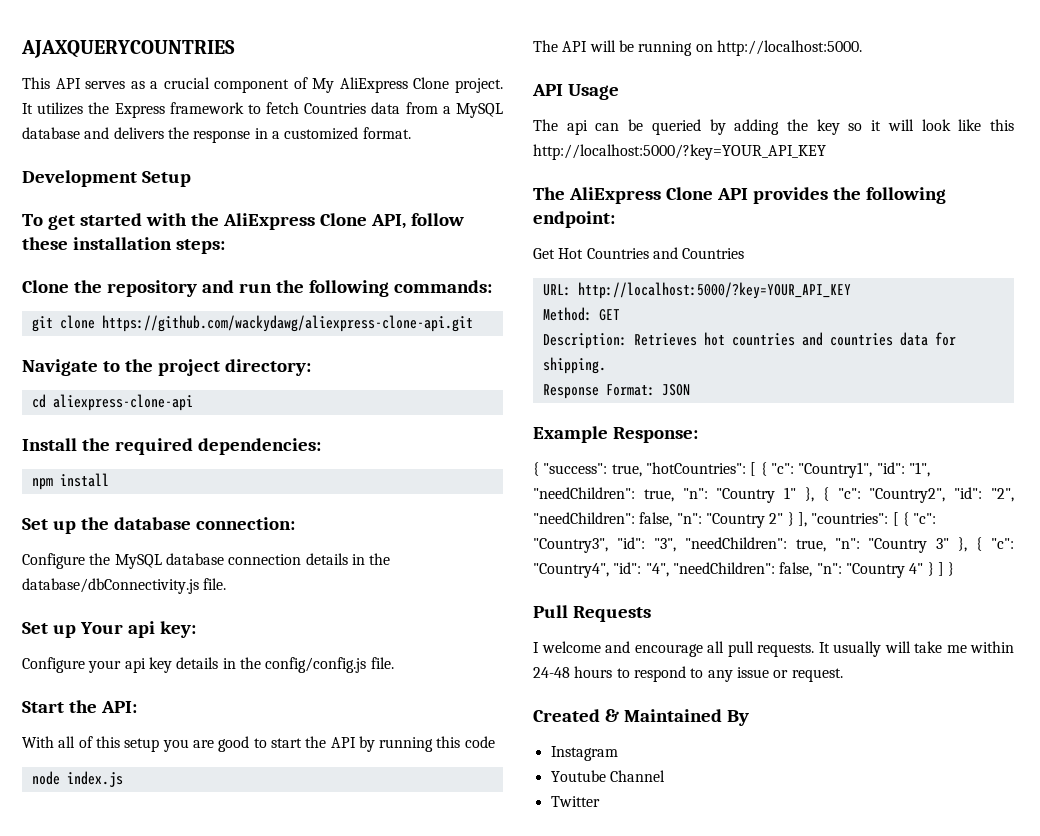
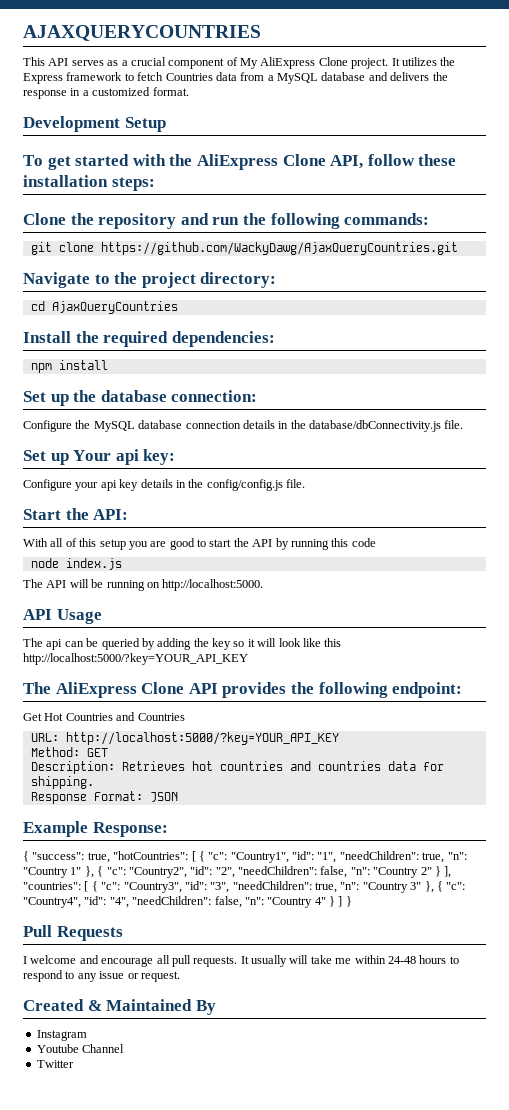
[101,315,473,332] https://github.com/wackydawg/aliexpress-clone-api.git -> [100,242,458,255] https://github.com/WackyDawg/AjaxQueryCountries.git
[52,394,193,411] aliexpress-clone-api -> [51,301,178,314] AjaxQueryCountries

